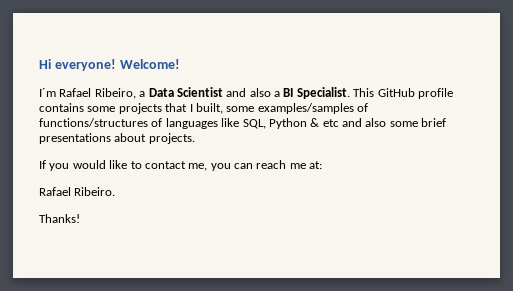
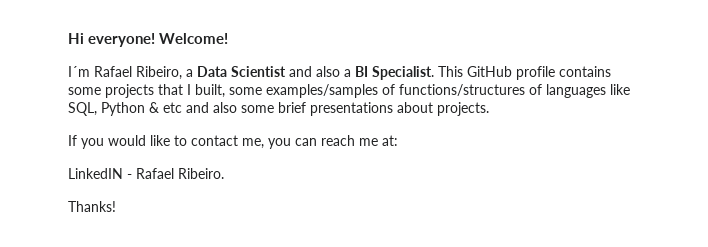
(323, 165) none -> [68,168,132,179] LinkedIN -

